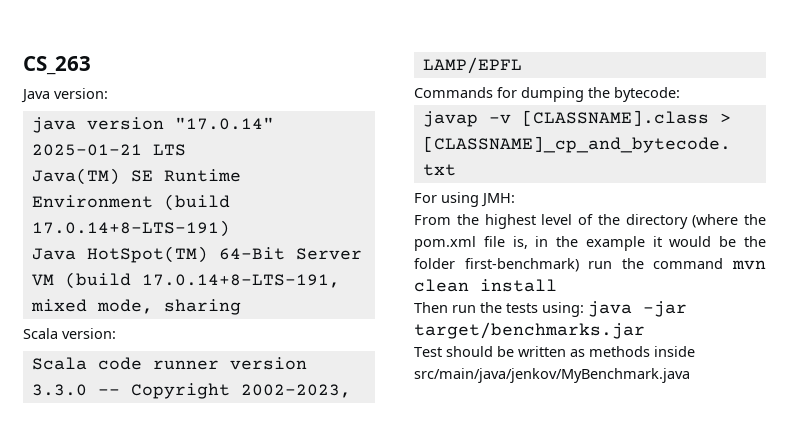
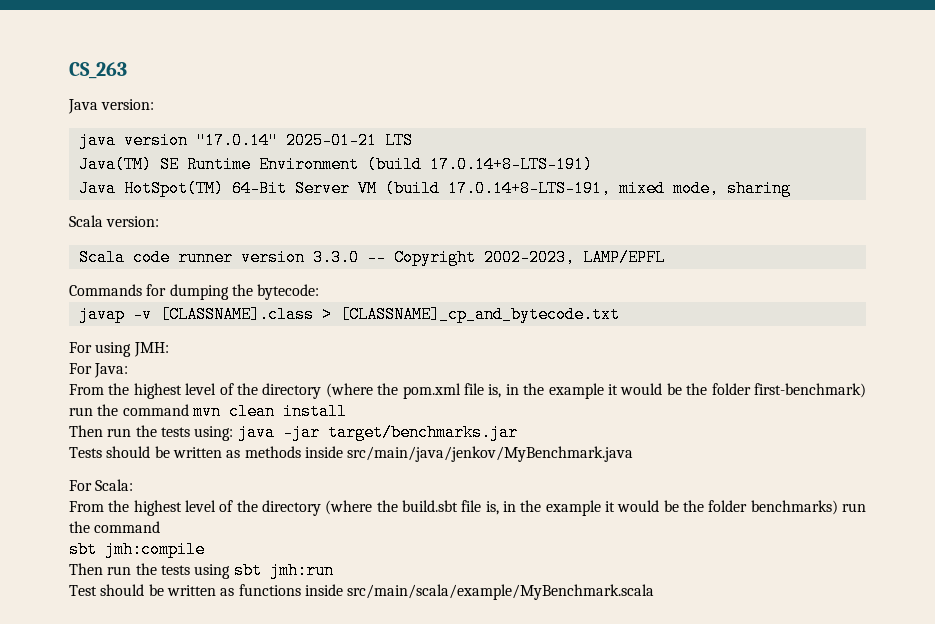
(515, 200) none -> [69,363,129,378] // For Java:
[414,347,442,357] Test -> [69,447,102,458] Tests
(690, 375) none -> [69,479,134,491] [69,500,867,516] [69,521,161,533] [69,541,205,558] [69,562,334,579] [69,584,655,600] // For Scala: // From the highest level of the directory (where the build.sbt file is, in the example it would be the folder benchmarks) run the command // sbt jmh:compile // Then run the tests using sbt jmh:run // Test should be written as functions inside src/main/scala/example/MyBenchmark.scala

